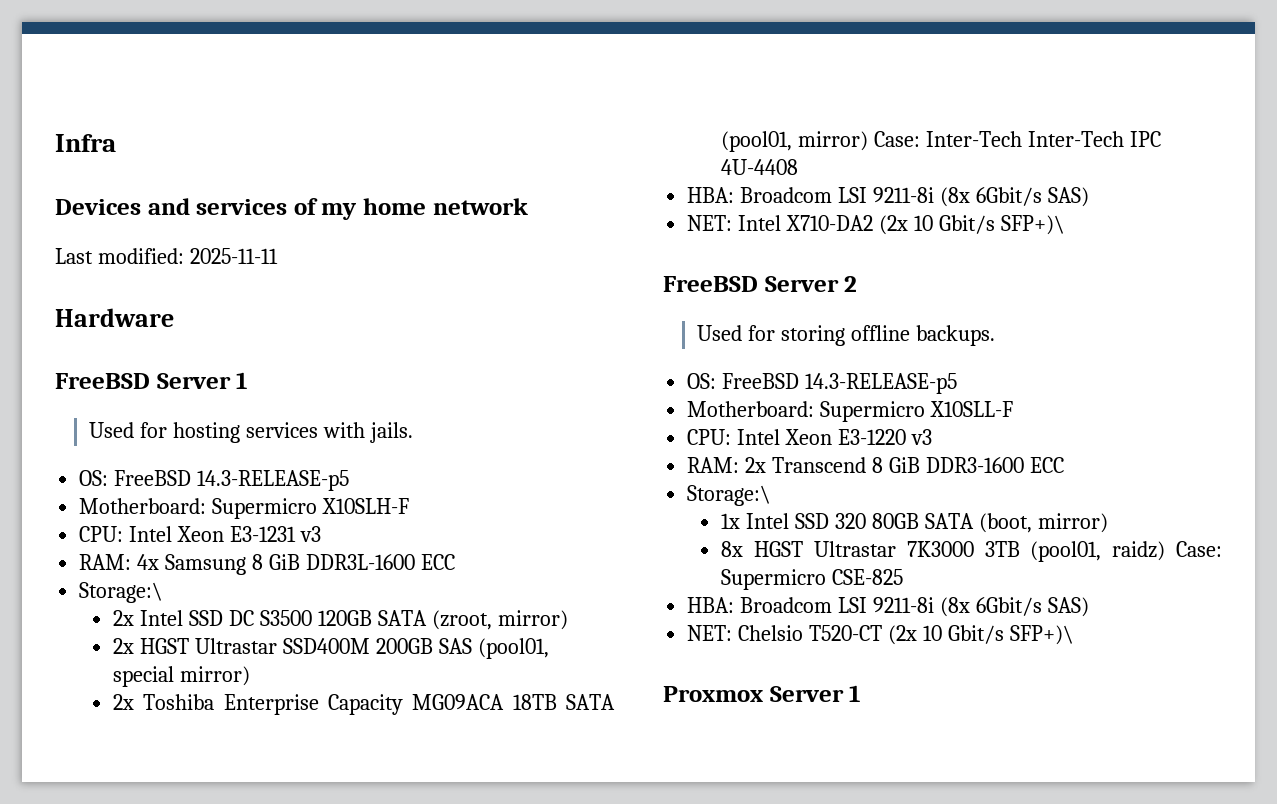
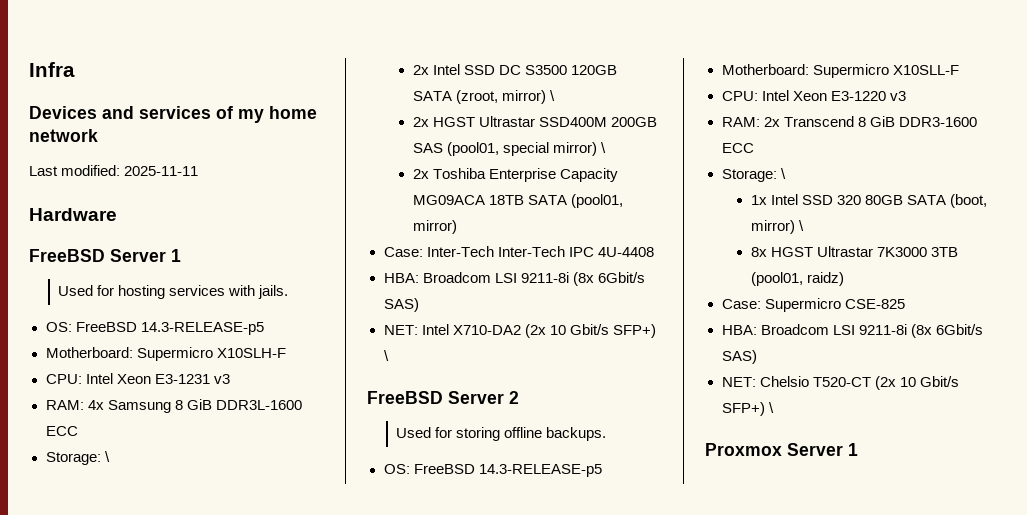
[79,582,164,603] Storage:\ -> [45,451,110,465] Storage: \
(568, 620) none -> [549,90,555,101] \
(251, 676) none -> [600,142,606,153] \
(869, 141) none -> (457, 227) //
[1000,215,1065,235] SFP+)\ -> [612,324,656,338] [383,350,389,361] SFP+) \
[687,485,772,506] Storage:\ -> [721,168,786,182] Storage: \
(1108, 523) none -> [798,220,804,231] \
(1166, 551) none -> (844, 279) //
[1009,625,1074,645] SFP+)\ -> [721,402,774,416] SFP+) \

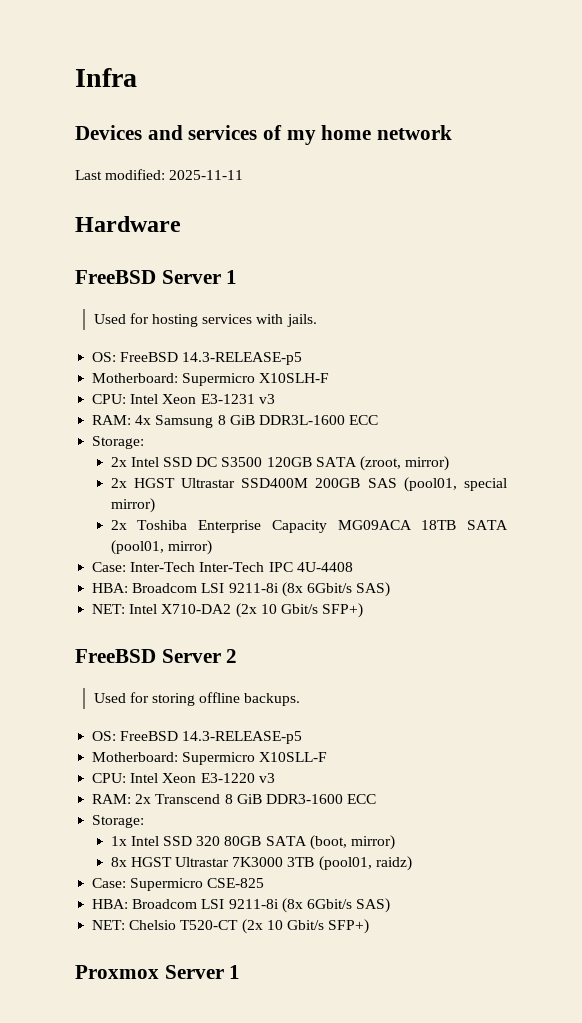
[104,451,110,462] \ -> (145, 442) none
[549,90,555,101] \ -> (450, 463) none
[600,142,606,153] \ -> (155, 505) none
[383,350,389,361] \ -> (364, 610) none
[780,168,786,179] \ -> (145, 821) none
[798,220,804,231] \ -> (396, 842) none
[768,402,774,413] \ -> (370, 926) none

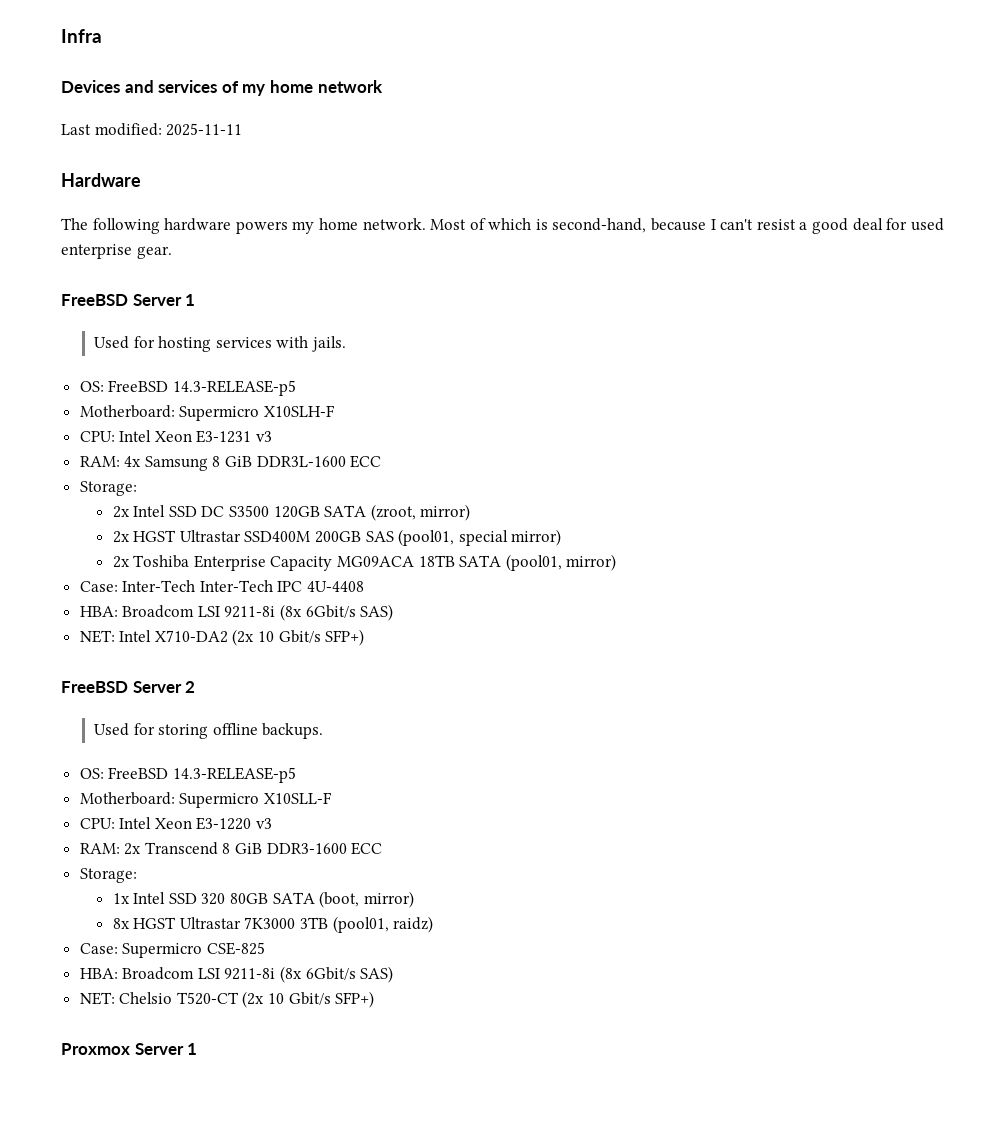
(181, 224) none -> [61,218,944,234] [61,244,172,259] // The following hardware powers my home network. Most of which is second-hand, because I can't resist a good deal for used enterprise gear.

